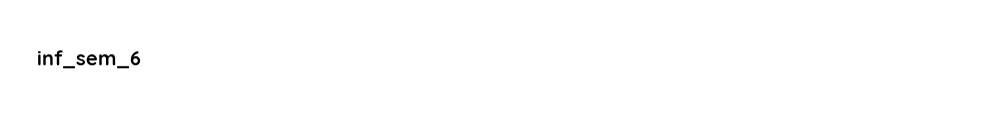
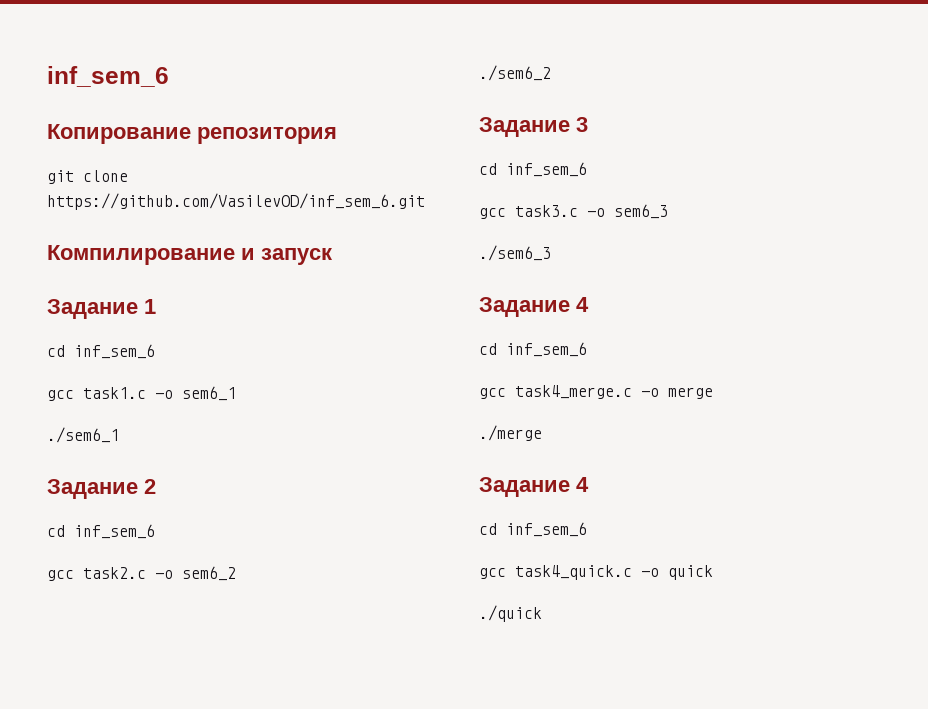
[36,50,142,69] inf_sem_6 -> [47,66,169,87] [47,124,337,144] [47,170,128,184] [47,193,425,210] [47,245,333,265] [47,299,156,319] [47,344,155,359] [47,386,236,401] [47,427,119,443] [47,479,156,499] [47,524,155,539] [47,566,236,581] [479,65,551,81] [479,117,588,137] [479,162,587,177] [479,204,668,219] [479,245,551,261] [479,297,589,317] [479,342,587,357] [479,385,713,399] [479,425,542,441] [479,477,589,497] [479,522,587,537] [479,565,713,580] [479,605,542,622] inf_sem_6 // Копирование репозитория // git clone https://github.com/VasilevOD/inf_sem_6.git // Компилирование и запуск // Задание 1 // cd inf_sem_6 // gcc task1.c -o sem6_1 // ./sem6_1 // Задание 2 // cd inf_sem_6 // gcc task2.c -o sem6_2 // ./sem6_2 // Задание 3 // cd inf_sem_6 // gcc task3.c -o sem6_3 // ./sem6_3 // Задание 4 // cd inf_sem_6 // gcc task4_merge.c -o merge // ./merge // Задание 4 // cd inf_sem_6 // gcc task4_quick.c -o quick // ./quick

